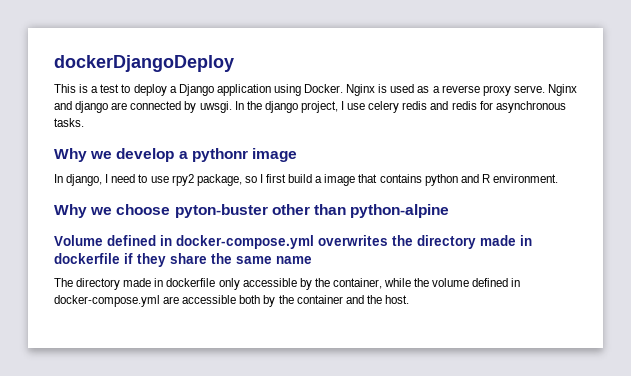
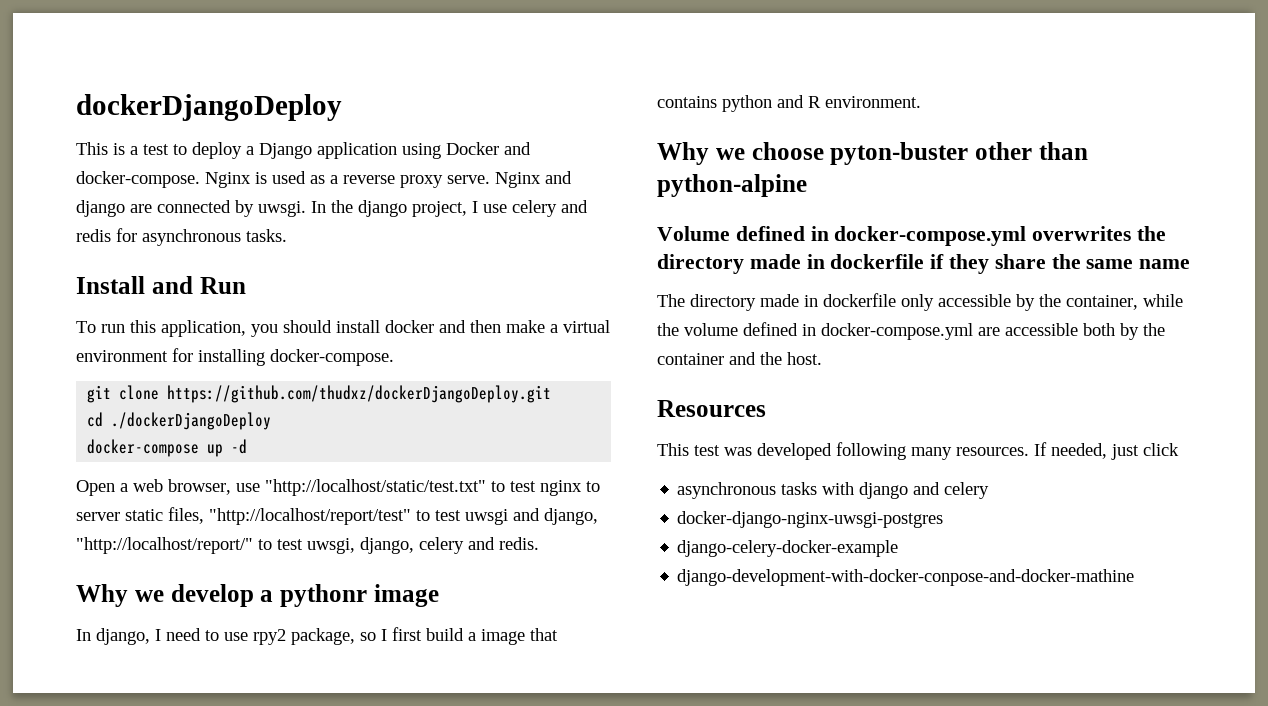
[304,84,344,93] Docker. -> [446,142,531,155] [76,171,200,188] Docker and docker-compose.
[402,101,428,110] redis -> (557, 208) none
(84, 122) none -> [76,276,246,294] [76,320,610,337] [76,348,394,366] [87,385,552,403] [87,412,272,430] [87,439,248,457] [76,479,600,496] [76,507,598,525] [76,537,539,554] // Install and Run // To run this application, you should install docker and then make a virtual environment for installing docker-compose. // git clone https://github.com/thudxz/dockerDjangoDeploy.git // cd ./dockerDjangoDeploy // docker-compose up -d // Open a web browser, use "http://localhost/static/test.txt" to test nginx to server static files, "http://localhost/report/test" to test uwsgi and django, "http://localhost/report/" to test uwsgi, django, celery and redis.
(409, 299) none -> [657,400,766,417] [657,442,1179,460] [677,482,990,499] [677,511,944,528] [677,540,899,557] [677,569,1135,586] // Resources // This test was developed following many resources. If needed, just click // asynchronous tasks with django and celery // docker-django-nginx-uwsgi-postgres // django-celery-docker-example // django-development-with-docker-conpose-and-docker-mathine

